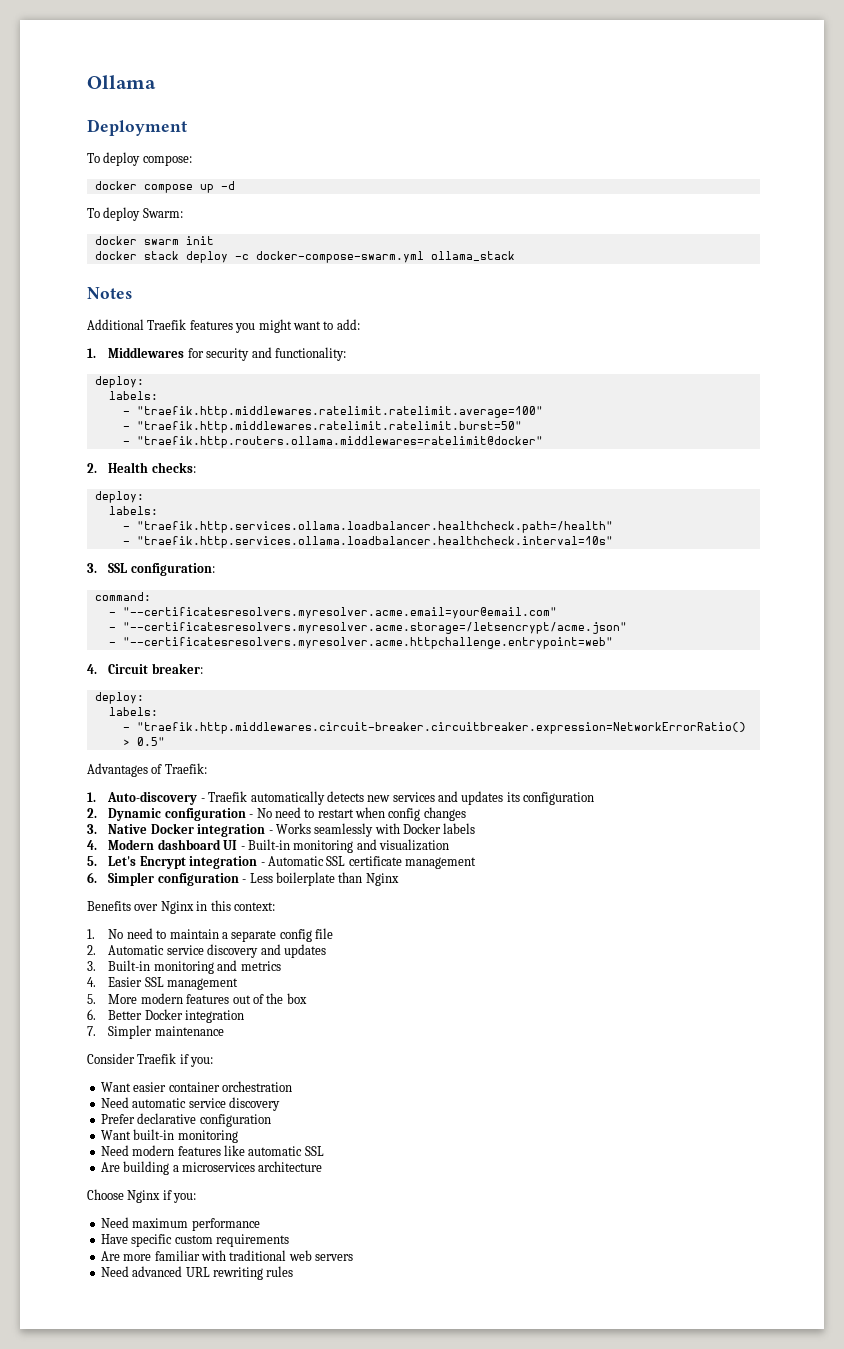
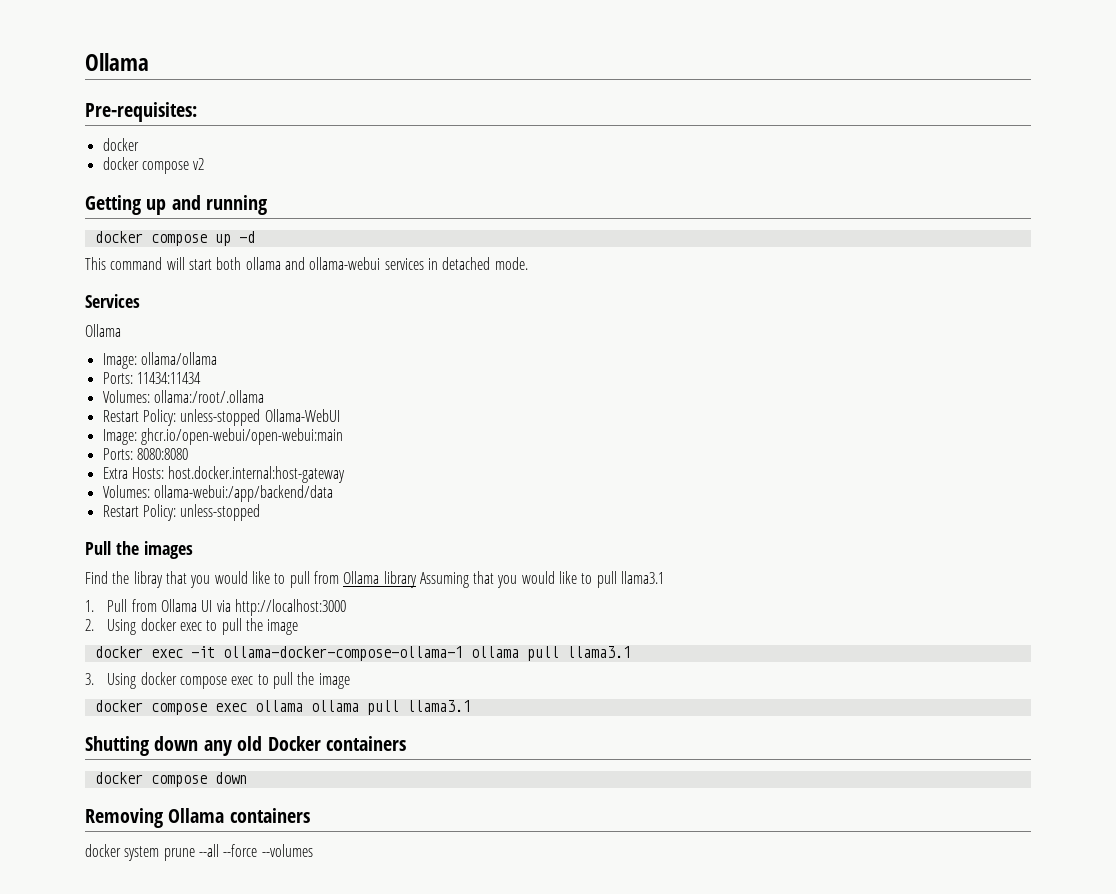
[87,75,156,89] [87,119,187,136] [87,152,192,166] [94,181,235,193] [87,207,183,221] [94,236,214,245] [94,251,515,263] [87,287,132,299] [87,319,360,333] [87,347,346,361] [94,376,144,388] [108,391,158,400] [122,406,543,418] [122,421,522,433] [122,436,543,448] [87,462,196,473] [94,491,144,503] [108,506,158,515] [122,521,613,533] [122,536,613,548] [87,563,215,576] [94,592,151,601] [108,607,557,619] [108,622,627,634] [108,637,613,649] [87,663,203,674] [94,692,144,704] [108,707,158,716] [122,722,746,734] [122,737,165,746] [87,763,207,777] [87,791,595,805] [87,807,466,821] [87,823,476,837] [87,839,450,853] [87,856,477,869] [87,872,399,886] [87,900,275,914] [87,928,334,942] [87,944,326,958] [87,960,281,974] [87,977,239,990] [87,993,307,1004] [87,1009,245,1023] [87,1025,224,1039] [87,1053,214,1067] [100,1081,292,1092] [100,1097,280,1111] [100,1113,271,1127] [100,1129,238,1143] [100,1145,324,1156] [100,1161,323,1175] [87,1189,197,1203] [100,1217,260,1231] [100,1234,289,1247] [100,1250,353,1261] [100,1266,294,1280] Ollama // Deployment // To deploy compose: // docker compose up -d // To deploy Swarm: // docker swarm init // docker stack deploy -c docker-compose-swarm.yml ollama_stack // Notes // Additional Traefik features you might want to add: // 1. Middlewares for security and functionality: // deploy: // labels: // - "traefik.http.middlewares.ratelimit.ratelimit.average=100" // - "traefik.http.middlewares.ratelimit.ratelimit.burst=50" // - "traefik.http.routers.ollama.middlewares=ratelimit@docker" // 2. Health checks: // deploy: // labels: // - "traefik.http.services.ollama.loadbalancer.healthcheck.path=/health" // - "traefik.http.services.ollama.loadbalancer.healthcheck.interval=10s" // 3. SSL configuration: // command: // - "--certificatesresolvers.myresolver.acme.email=your@email.com" // - "--certificatesresolvers.myresolver.acme.storage=/letsencrypt/acme.json" // - "--certificatesresolvers.myresolver.acme.httpchallenge.entrypoint=web" // 4. Circuit breaker: // deploy: // labels: // - "traefik.http.middlewares.circuit-breaker.circuitbreaker.expression=NetworkErrorRatio() > 0.5" // Advantages of Traefik: // 1. Auto-discovery - Traefik automatically detects new services and updates its configuration // 2. Dynamic configuration - No need to restart when config changes // 3. Native Docker integration - Works seamlessly with Docker labels // 4. Modern dashboard UI - Built-in monitoring and visualization // 5. Let's Encrypt integration - Automatic SSL certificate management // 6. Simpler configuration - Less boilerplate than Nginx // Benefits over Nginx in this context: // 1. No need to maintain a separate config file // 2. Automatic service discovery and updates // 3. Built-in monitoring and metrics // 4. Easier SSL management // 5. More modern features out of the box // 6. Better Docker integration // 7. Simpler maintenance // Consider Traefik if you: // Want easier container orchestration // Need automatic service discovery // Prefer declarative configuration // Want built-in monitoring // Need modern features like automatic SSL // Are building a microservices architecture // Choose Nginx if you: // Need maximum performance // Have specific custom requirements // Are more familiar with traditional web servers // Need advanced URL rewriting rules -> [85,53,149,71] [85,102,197,122] [102,138,139,151] [102,157,205,174] [85,195,268,215] [94,231,255,246] [85,257,528,270] [85,294,140,308] [85,324,121,337] [102,352,217,369] [102,372,201,384] [102,390,264,403] [102,409,340,426] [102,428,343,445] [102,448,188,460] [102,466,346,483] [102,485,333,502] [102,504,261,521] [85,541,193,559] [85,571,665,588] [85,599,347,616] [85,618,299,635] [94,646,631,661] [85,672,350,689] [94,700,471,715] [85,736,406,756] [94,772,247,787] [85,808,310,828] [85,844,313,861] Ollama // Pre-requisites: // docker // docker compose v2 // Getting up and running // docker compose up -d // This command will start both ollama and ollama-webui services in detached mode. // Services // Ollama // Image: ollama/ollama // Ports: 11434:11434 // Volumes: ollama:/root/.ollama // Restart Policy: unless-stopped Ollama-WebUI // Image: ghcr.io/open-webui/open-webui:main // Ports: 8080:8080 // Extra Hosts: host.docker.internal:host-gateway // Volumes: ollama-webui:/app/backend/data // Restart Policy: unless-stopped // Pull the images // Find the libray that you would like to pull from Ollama library Assuming that you would like to pull llama3.1 // 1. Pull from Ollama UI via http://localhost:3000 // 2. Using docker exec to pull the image // docker exec -it ollama-docker-compose-ollama-1 ollama pull llama3.1 // 3. Using docker compose exec to pull the image // docker compose exec ollama ollama pull llama3.1 // Shutting down any old Docker containers // docker compose down // Removing Ollama containers // docker system prune --all --force --volumes

